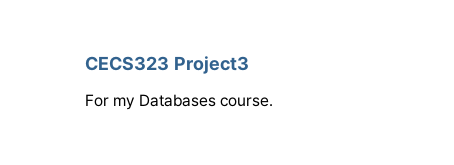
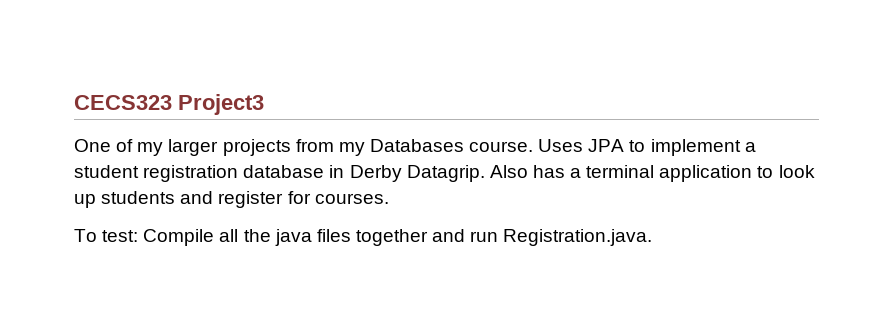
[85,94,273,110] For my Databases course. -> [74,139,756,156] [74,165,815,182] [74,191,389,208] [74,229,653,246] One of my larger projects from my Databases course. Uses JPA to implement a student registration database in Derby Datagrip. Also has a terminal application to look up students and register for courses. // To test: Compile all the java files together and run Registration.java.

